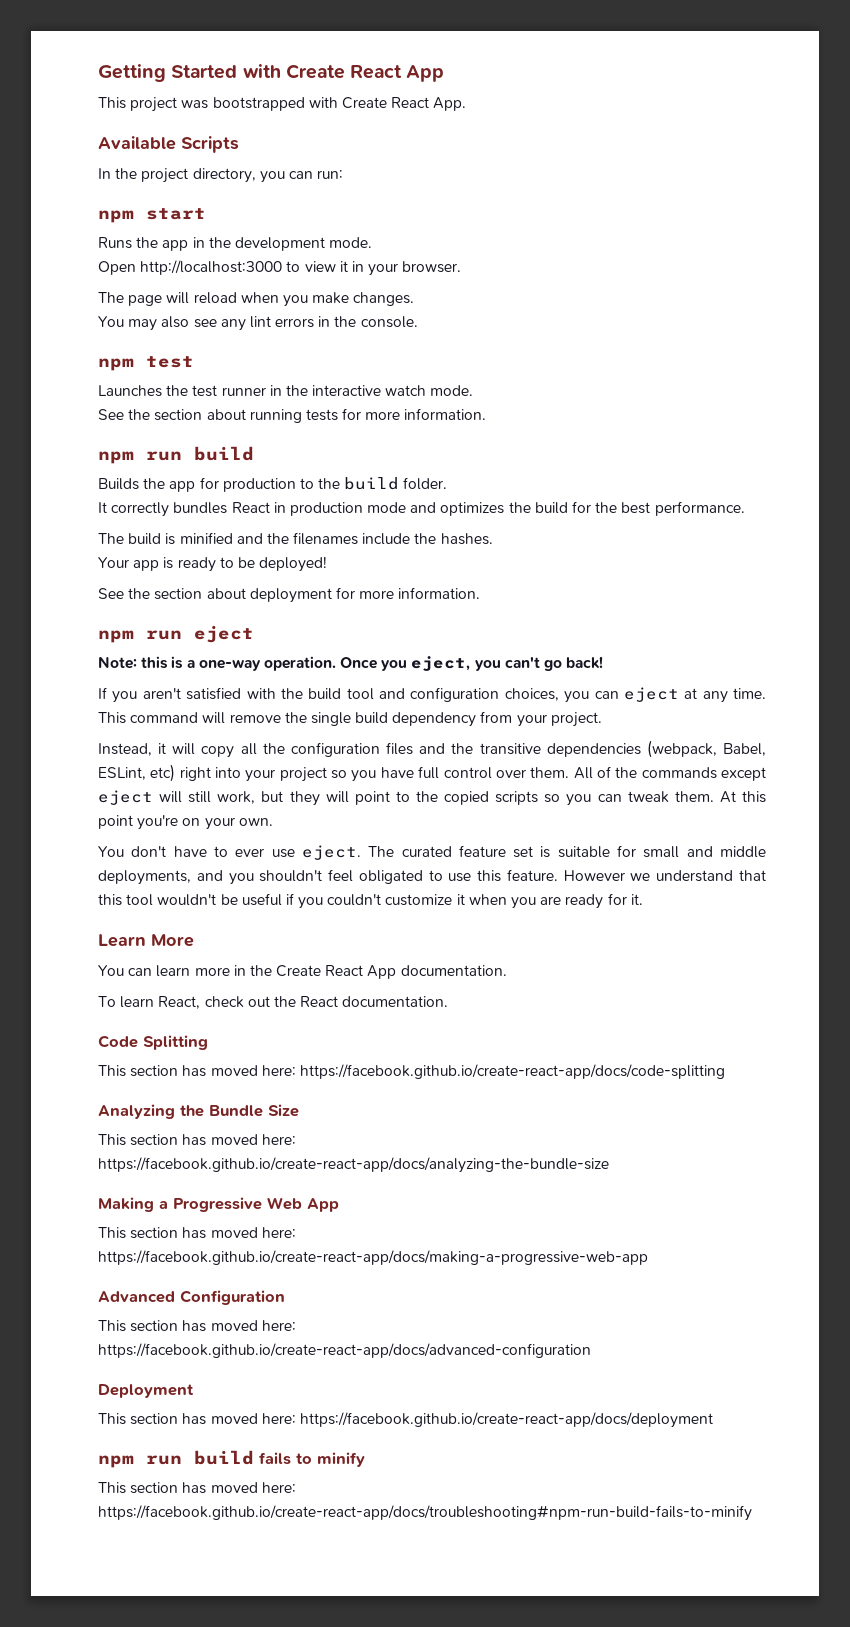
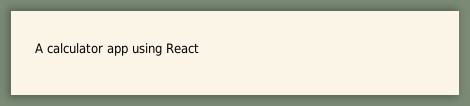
[98,64,445,82] [98,97,467,112] [98,136,239,153] [98,168,344,183] [98,208,206,223] [98,237,373,251] [98,260,462,276] [98,292,415,307] [98,316,418,331] [98,356,194,371] [98,385,474,397] [98,408,487,423] [98,446,254,464] [98,477,448,492] [98,501,745,517] [98,532,493,545] [98,556,328,572] [98,587,481,603] [98,625,254,643] [98,656,604,671] [98,687,766,703] [98,711,602,727] [98,740,766,758] [98,764,767,782] [98,790,766,806] [98,815,273,830] [98,845,766,860] [98,869,766,885] [98,893,643,909] [98,934,194,947] [98,965,507,979] [98,996,449,1009] [98,1035,208,1050] [98,1064,725,1079] [98,1104,299,1119] [98,1134,296,1146] [98,1157,609,1173] [98,1197,339,1212] [98,1227,296,1239] [98,1250,648,1265] [98,1290,285,1305] [98,1320,296,1332] [98,1343,591,1358] [98,1384,194,1398] [98,1412,713,1428] [98,1450,365,1468] [98,1482,296,1494] [98,1505,752,1521] Getting Started with Create React App // This project was bootstrapped with Create React App. // Available Scripts // In the project directory, you can run: // npm start // Runs the app in the development mode. // Open http://localhost:3000 to view it in your browser. // The page will reload when you make changes. // You may also see any lint errors in the console. // npm test // Launches the test runner in the interactive watch mode. // See the section about running tests for more information. // npm run build // Builds the app for production to the build folder. // It correctly bundles React in production mode and optimizes the build for the best performance. // The build is minified and the filenames include the hashes. // Your app is ready to be deployed! // See the section about deployment for more information. // npm run eject // Note: this is a one-way operation. Once you eject, you can't go back! // If you aren't satisfied with the build tool and configuration choices, you can eject at any time. This command will remove the single build dependency from your project. // Instead, it will copy all the configuration files and the transitive dependencies (webpack, Babel, ESLint, etc) right into your project so you have full control over them. All of the commands except eject will still work, but they will point to the copied scripts so you can tweak them. At this point you're on your own. // You don't have to ever use eject. The curated feature set is suitable for small and middle deployments, and you shouldn't feel obligated to use this feature. However we understand that this tool wouldn't be useful if you couldn't customize it when you are ready for it. // Learn More // You can learn more in the Create React App documentation. // To learn React, check out the React documentation. // Code Splitting // This section has moved here: https://facebook.github.io/create-react-app/docs/code-splitting // Analyzing the Bundle Size // This section has moved here: https://facebook.github.io/create-react-app/docs/analyzing-the-bundle-size // Making a Progressive Web App // This section has moved here: https://facebook.github.io/create-react-app/docs/making-a-progressive-web-app // Advanced Configuration // This section has moved here: https://facebook.github.io/create-react-app/docs/advanced-configuration // Deployment // This section has moved here: https://facebook.github.io/create-react-app/docs/deployment // npm run build fails to minify // This section has moved here: https://facebook.github.io/create-react-app/docs/troubleshooting#npm-run-build-fails-to-minify -> [35,43,199,56] A calculator app using React

